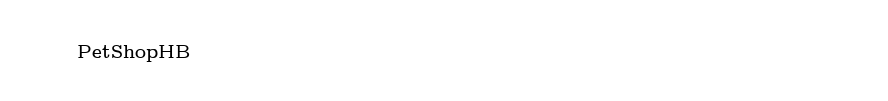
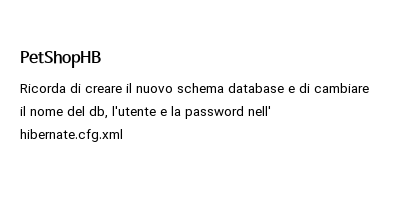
(190, 53) none -> [20,83,369,93] [20,106,271,119] [20,129,123,142] // Ricorda di creare il nuovo schema database e di cambiare il nome del db, l'utente e la password nell' hibernate.cfg.xml

